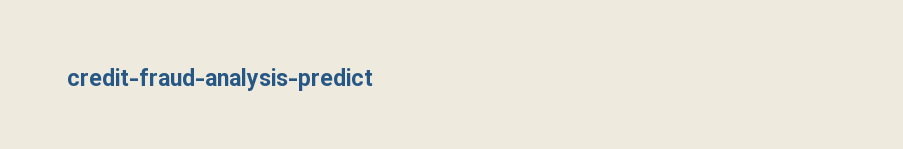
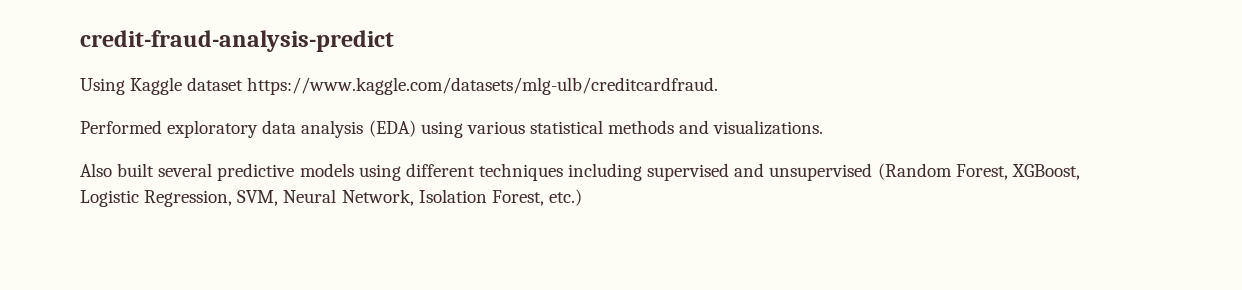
(373, 79) none -> [80,77,719,95] [80,120,824,138] [80,163,1080,181] [80,189,582,207] // Using Kaggle dataset https://www.kaggle.com/datasets/mlg-ulb/creditcardfraud. // Performed exploratory data analysis (EDA) using various statistical methods and visualizations. // Also built several predictive models using different techniques including supervised and unsupervised (Random Forest, XGBoost, Logistic Regression, SVM, Neural Network, Isolation Forest, etc.)

